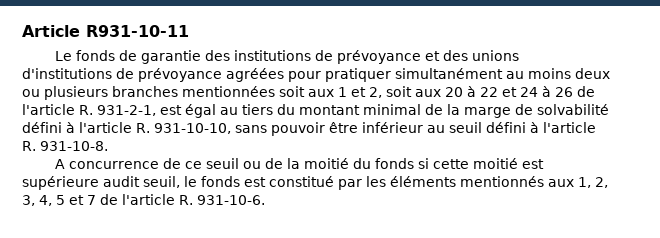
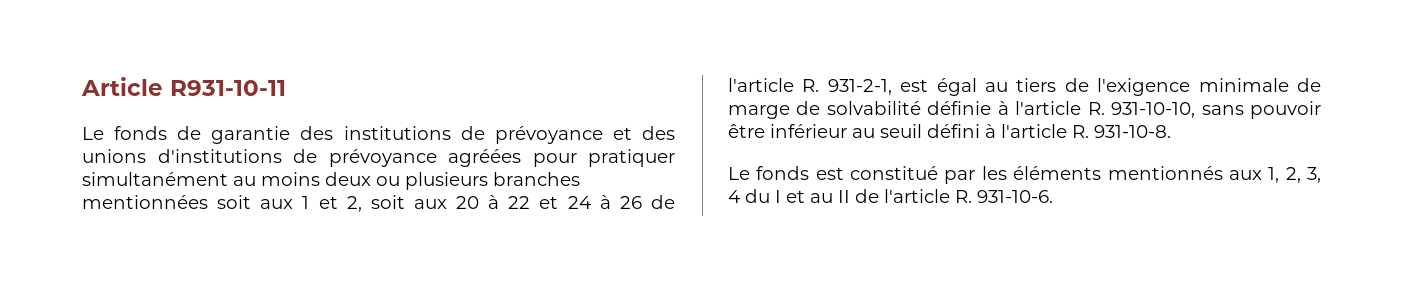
[277,104,460,115] du montant minimal de la -> [1064,78,1321,96] de l'exigence minimale de
[22,122,62,133] défini -> [927,101,992,115] définie
[55,158,545,169] [22,176,197,190] A concurrence de ce seuil ou de la moitié du fonds si cette moitié est supérieure audit seuil, le -> [728,167,750,180] Le
[39,195,96,206] 4, 5 et 7 -> [728,189,850,203] 4 du I et au II

